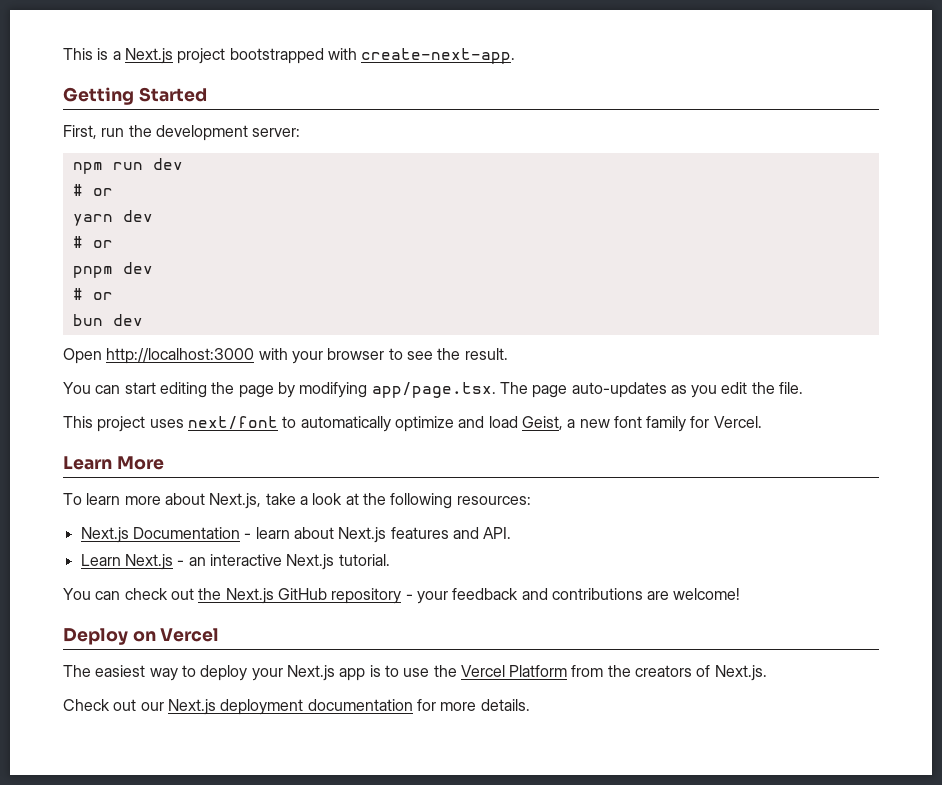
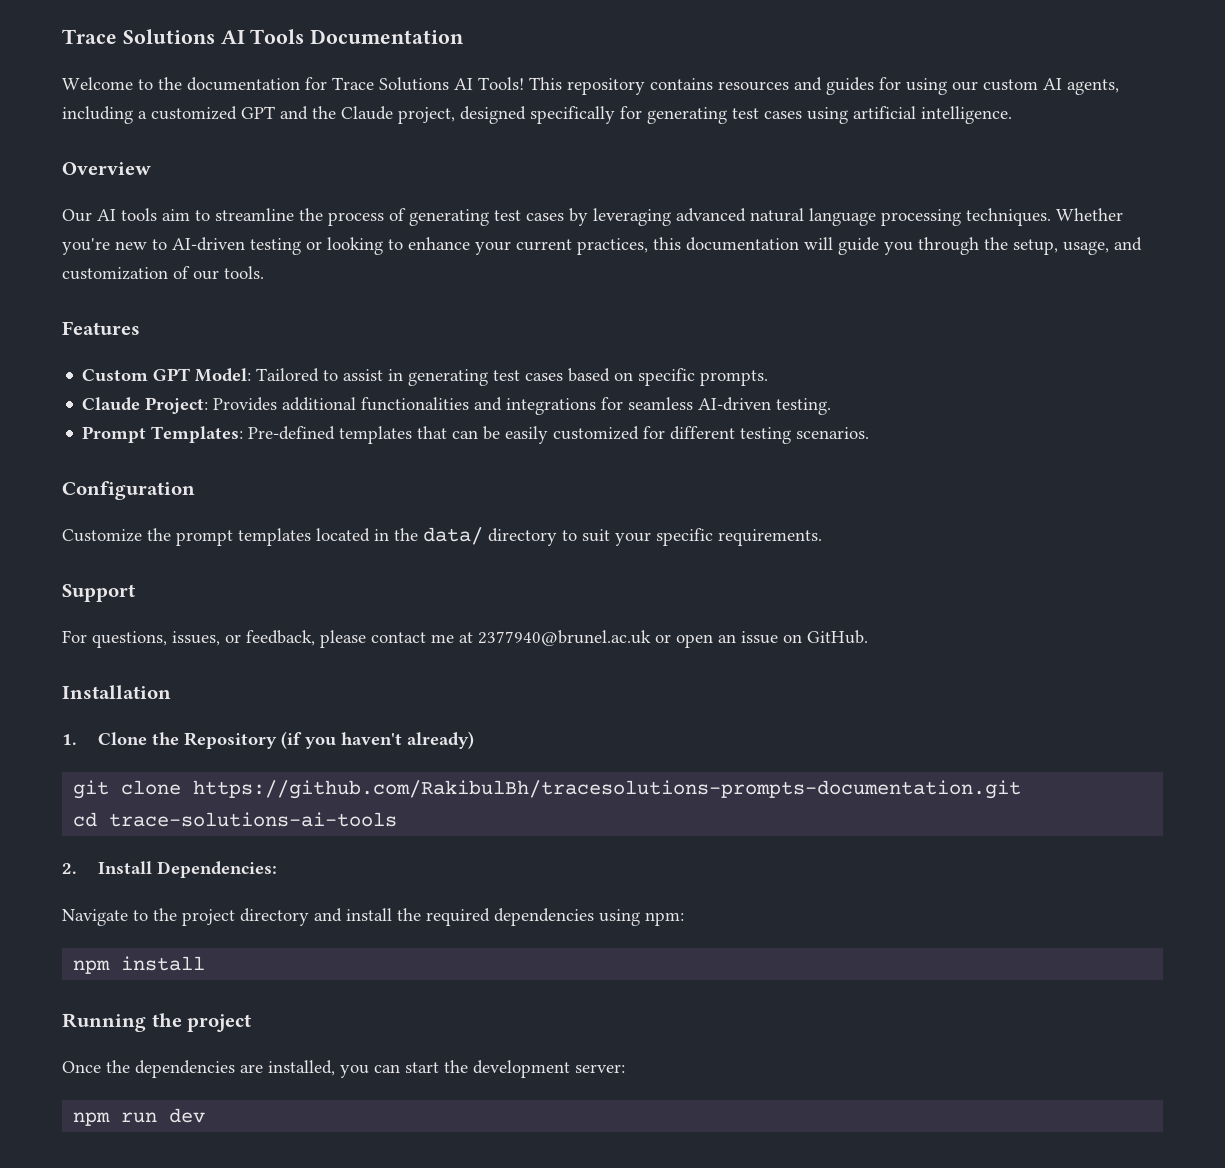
[63,48,516,64] [63,87,207,105] [63,125,125,139] This is a Next.js project bootstrapped with create-next-app. // Getting Started // First, run -> [62,29,465,44] [62,77,1119,95] [62,106,1012,124] [62,162,151,175] [62,208,1123,226] [62,237,1142,255] [62,266,264,280] [62,321,140,335] [82,368,769,386] [82,397,832,415] [82,426,870,444] [62,481,195,500] [62,527,822,546] [62,584,135,602] [62,630,868,648] [62,685,171,699] [62,731,475,749] [73,780,1022,799] [73,812,398,827] [62,861,278,878] [62,908,684,926] [73,956,206,974] [62,1013,252,1032] [62,1060,439,1078] Trace Solutions AI Tools Documentation // Welcome to the documentation for Trace Solutions AI Tools! This repository contains resources and guides for using our custom AI agents, including a customized GPT and the Claude project, designed specifically for generating test cases using artificial intelligence. // Overview // Our AI tools aim to streamline the process of generating test cases by leveraging advanced natural language processing techniques. Whether you're new to AI-driven testing or looking to enhance your current practices, this documentation will guide you through the setup, usage, and customization of our tools. // Features // Custom GPT Model: Tailored to assist in generating test cases based on specific prompts. // Claude Project: Provides additional functionalities and integrations for seamless AI-driven testing. // Prompt Templates: Pre-defined templates that can be easily customized for different testing scenarios. // Configuration // Customize the prompt templates located in the data/ directory to suit your specific requirements. // Support // For questions, issues, or feedback, please contact me at 2377940@brunel.ac.uk or open an issue on GitHub. // Installation // 1. Clone the Repository (if you haven't already) // git clone https://github.com/RakibulBh/tracesolutions-prompts-documentation.git // cd trace-solutions-ai-tools // 2. Install Dependencies: // Navigate to the project directory and install the required dependencies using npm: // npm install // Running the project // Once the dependencies are installed, you can start
[72,184,113,196] [72,210,153,226] [72,236,113,248] [72,262,153,278] [72,288,113,300] [72,314,143,326] [63,348,508,364] [63,382,804,398] [63,416,762,432] [63,456,164,470] [63,493,531,509] [80,527,512,543] [80,554,390,570] [63,588,741,604] [63,628,220,645] [63,665,767,681] [63,699,530,715] // # or // yarn dev // # or // pnpm dev // # or // bun dev // Open http://localhost:3000 with your browser to see the result. // You can start editing the page by modifying app/page.tsx. The page auto-updates as you edit the file. // This project uses next/font to automatically optimize and load Geist, a new font family for Vercel. // Learn More // To learn more about Next.js, take a look at the following resources: // Next.js Documentation - learn about Next.js features and API. // Learn Next.js - an interactive Next.js tutorial. // You can check out the Next.js GitHub repository - your feedback and contributions are welcome! // Deploy on Vercel // The easiest way to deploy your Next.js app is to use the Vercel Platform from the creators of Next.js. // Check out our Next.js deployment documentation for more details. -> (206, 1115) none

